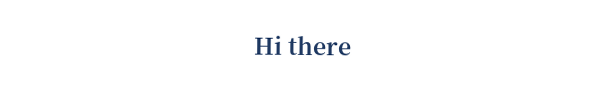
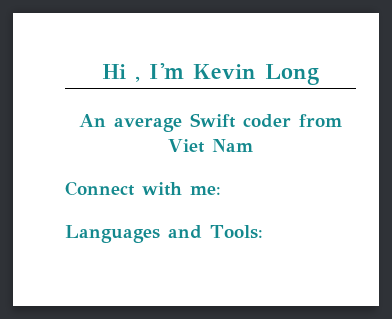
[287,35,353,56] there -> [135,63,319,85] [79,113,342,132] [168,139,253,153] [65,181,221,196] [65,225,263,243] , I'm Kevin Long // An average Swift coder from Viet Nam // Connect with me: // Languages and Tools:

